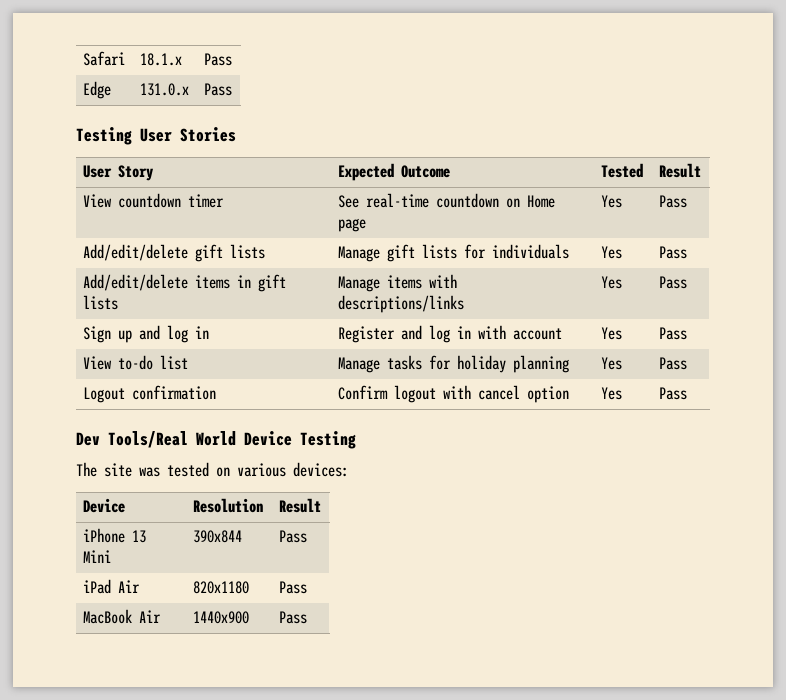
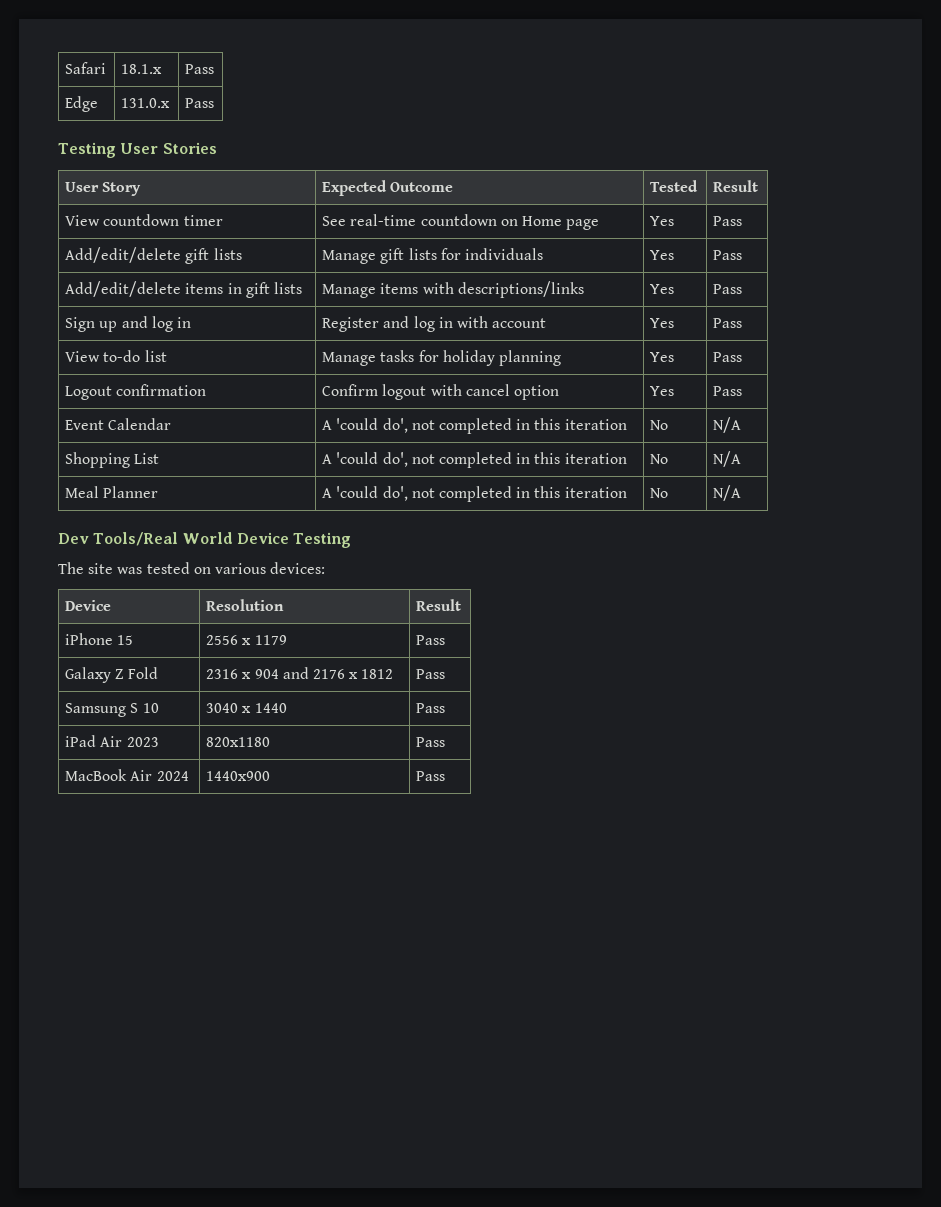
(688, 393) none -> [65,418,172,430] [322,418,627,434] [650,420,669,430] [713,417,742,433] [65,452,160,468] [322,452,627,468] [650,454,669,464] [713,451,742,467] [65,486,159,498] [322,486,627,502] [650,488,669,498] [713,485,742,501] // Event Calendar | A 'could do', not completed in this iteration | No | N/A // Shopping List | A 'could do', not completed in this iteration | No | N/A // Meal Planner | A 'could do', not completed in this iteration | No | N/A
[132,530,147,543] [83,550,112,563] [193,530,243,543] 13 Mini | 390x844 -> [117,635,134,645] [206,635,287,645] [416,635,446,645] [65,667,158,683] [206,667,394,679] [416,669,446,679] [65,703,159,717] [206,703,287,713] 15 | 2556 x 1179 | Pass // Galaxy Z Fold | 2316 x 904 and 2176 x 1812 | Pass // Samsung S 10 | 3040 x 1440
(141, 586) none -> [126,737,159,747] 2023
(162, 616) none -> [156,771,189,781] 2024

